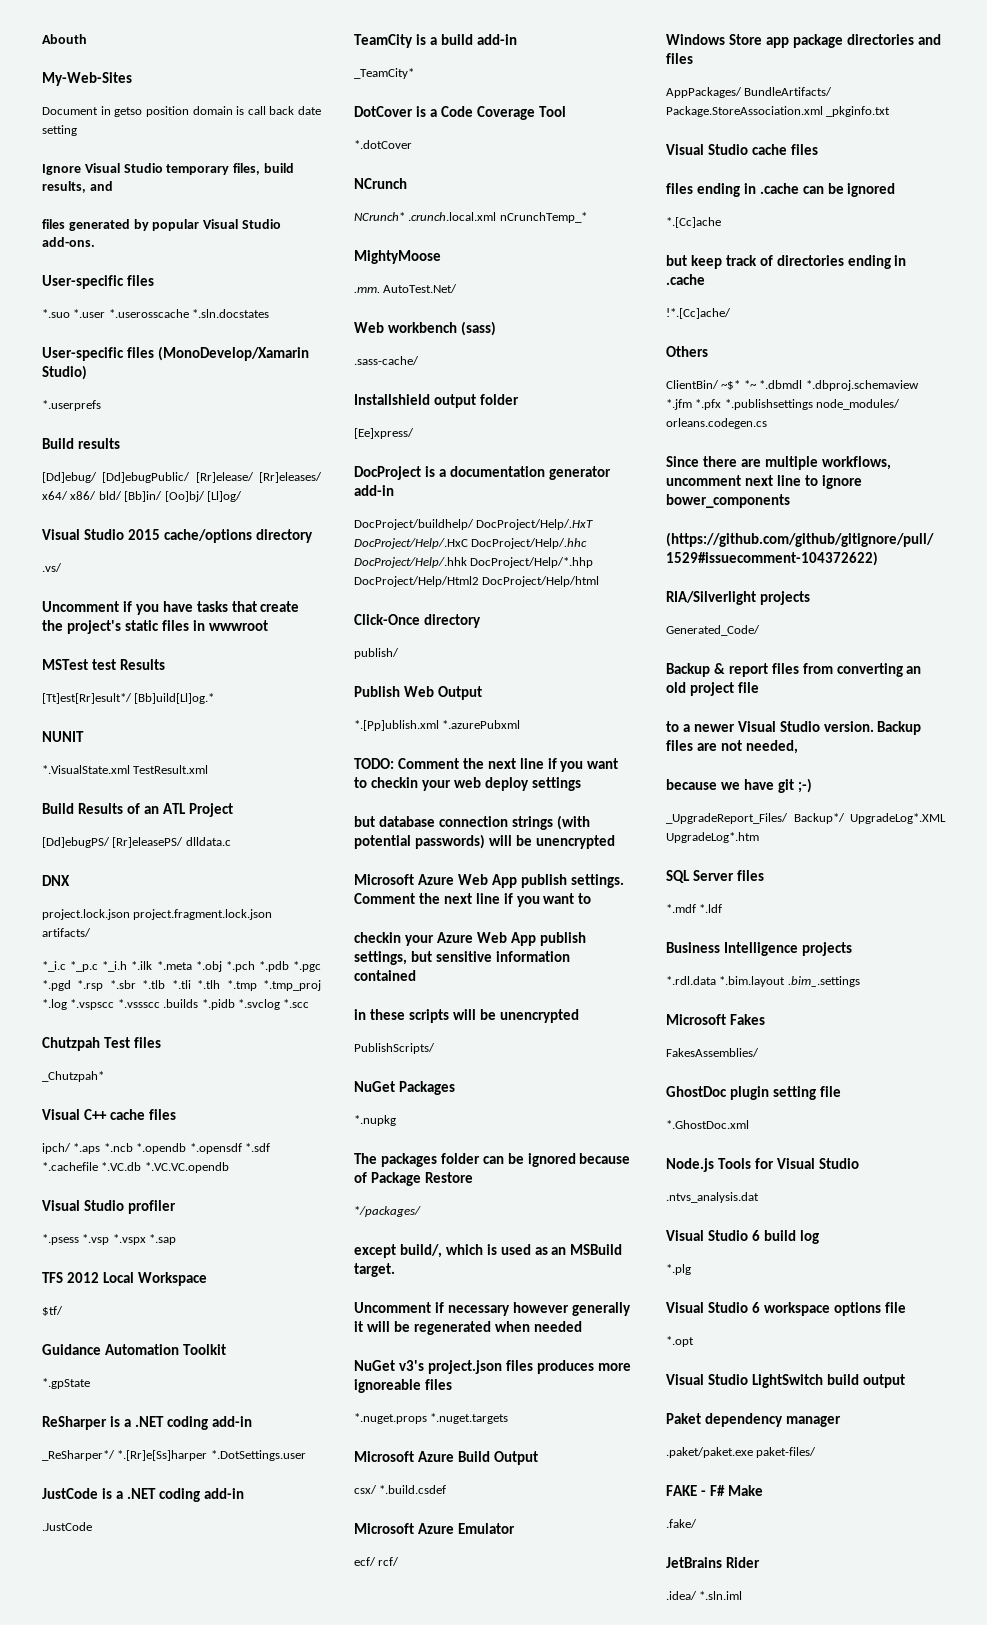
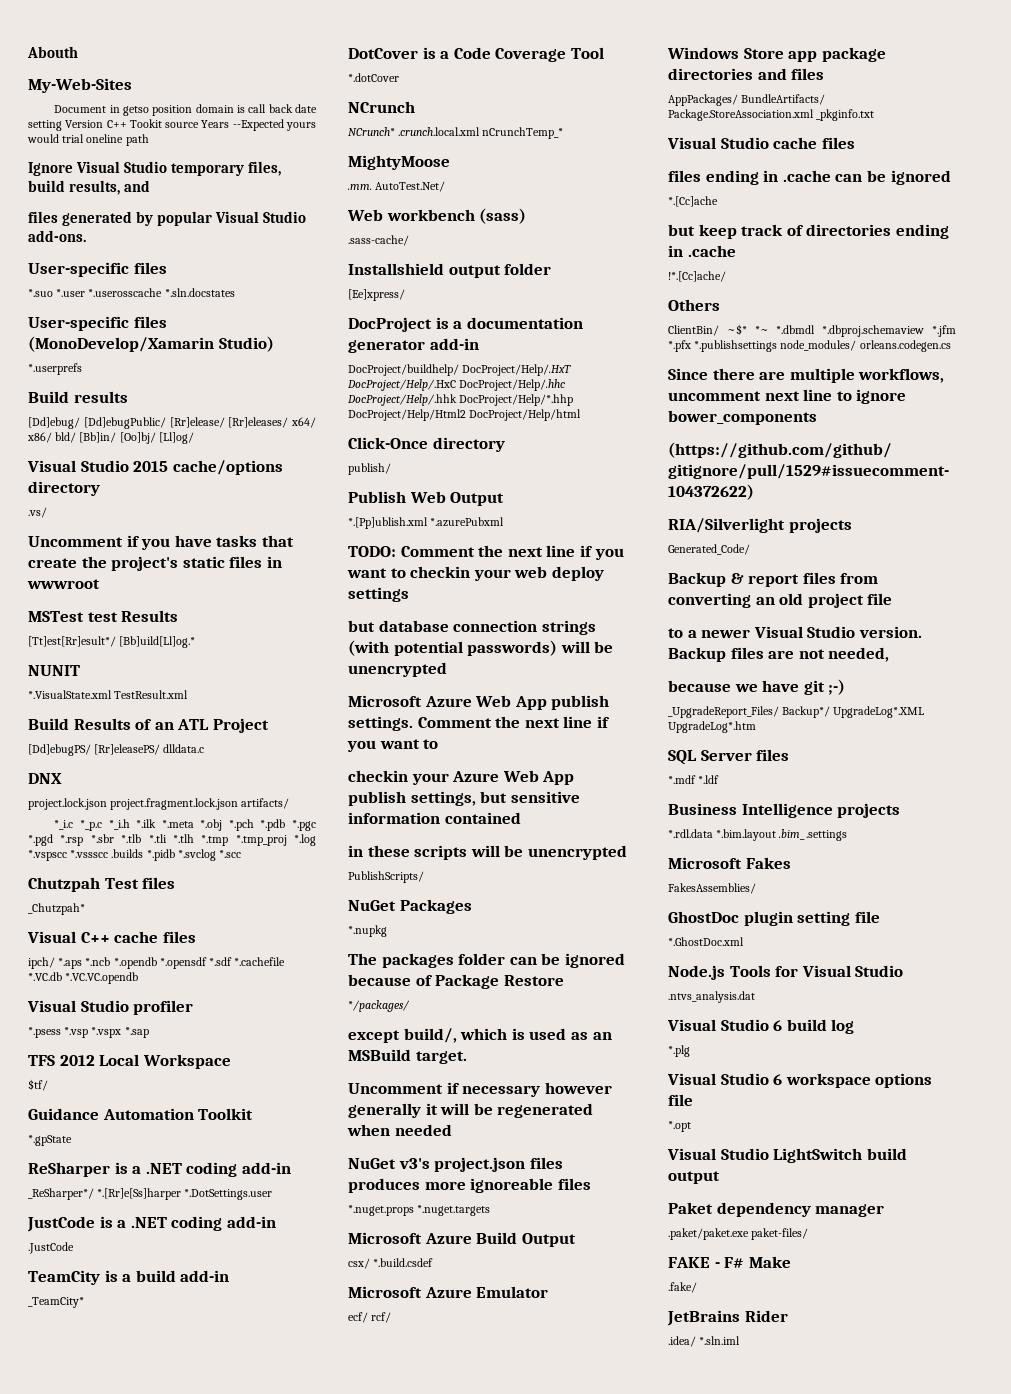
(77, 130) none -> [65,119,316,131] [27,134,149,146] Version C++ Tookit source Years --Expected yours would trial oneline path

